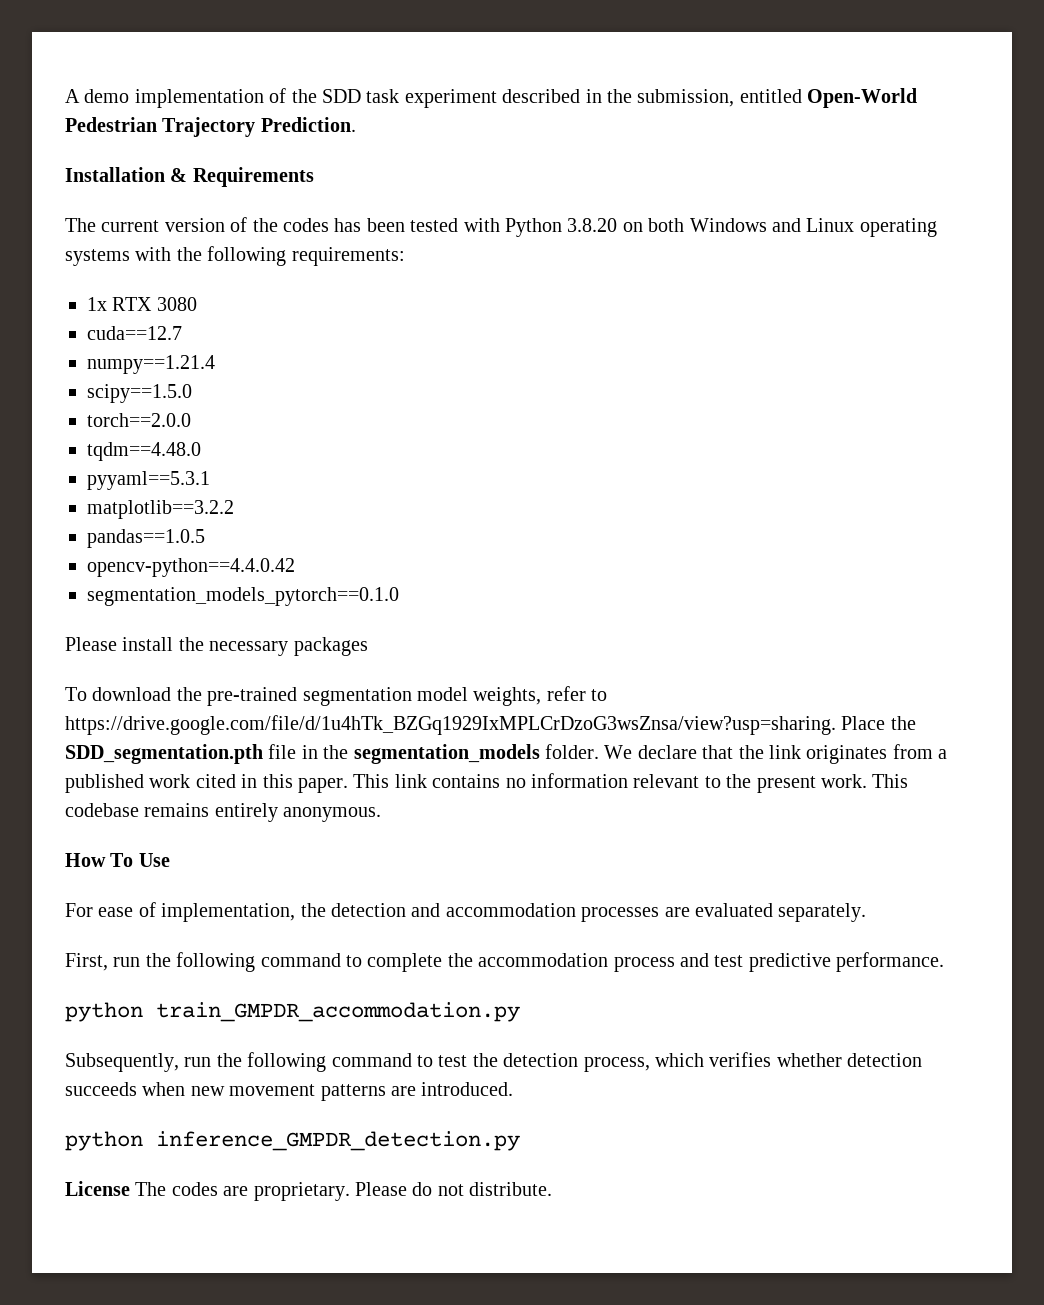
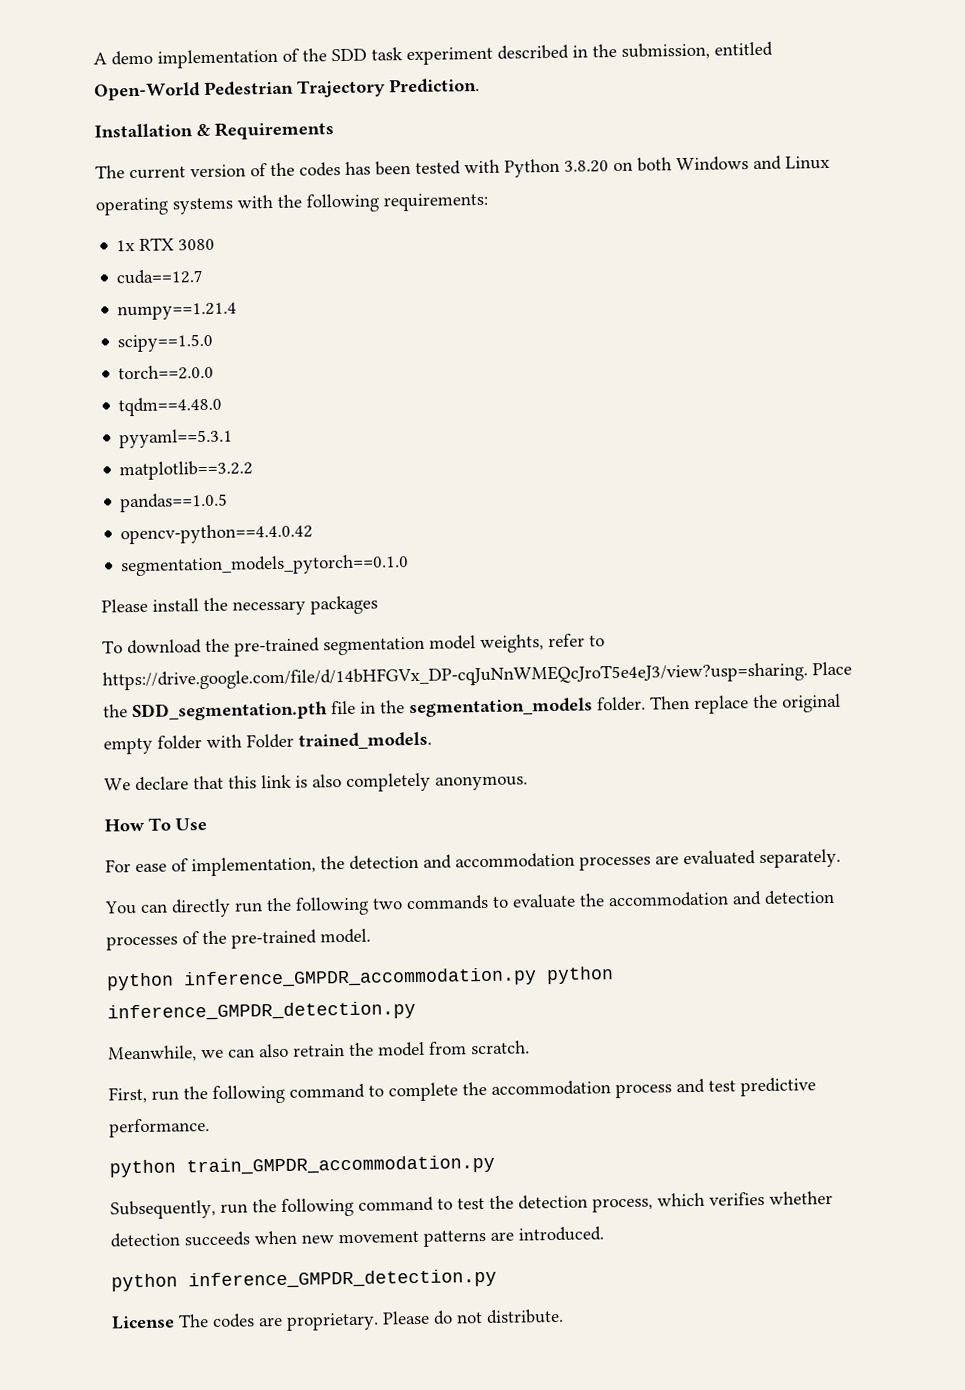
[65,715,836,735] https://drive.google.com/file/d/1u4hTk_BZGq1929IxMPLCrDzoG3wsZnsa/view?usp=sharing. -> [102,662,808,691] https://drive.google.com/file/d/14bHFGVx_DP-cqJuNnWMEQcJroT5e4eJ3/view?usp=sharing.
[604,744,948,764] [65,773,909,793] [65,803,278,822] We declare that the link originates from a published work cited in this paper. This link contains no information relevant to the present work. This codebase remains entirely -> [650,693,841,714] [103,731,432,755] [104,772,431,792] Then replace the original empty folder with Folder trained_models. // We declare that this link is also completely
(867, 912) none -> [104,889,835,918] [106,928,371,951] [106,966,614,991] [107,1001,416,1023] [108,1040,530,1063] // You can directly run the following two commands to evaluate the accommodation and detection processes of the pre-trained model. // python inference_GMPDR_accommodation.py python inference_GMPDR_detection.py // Meanwhile, we can also retrain the model from scratch.

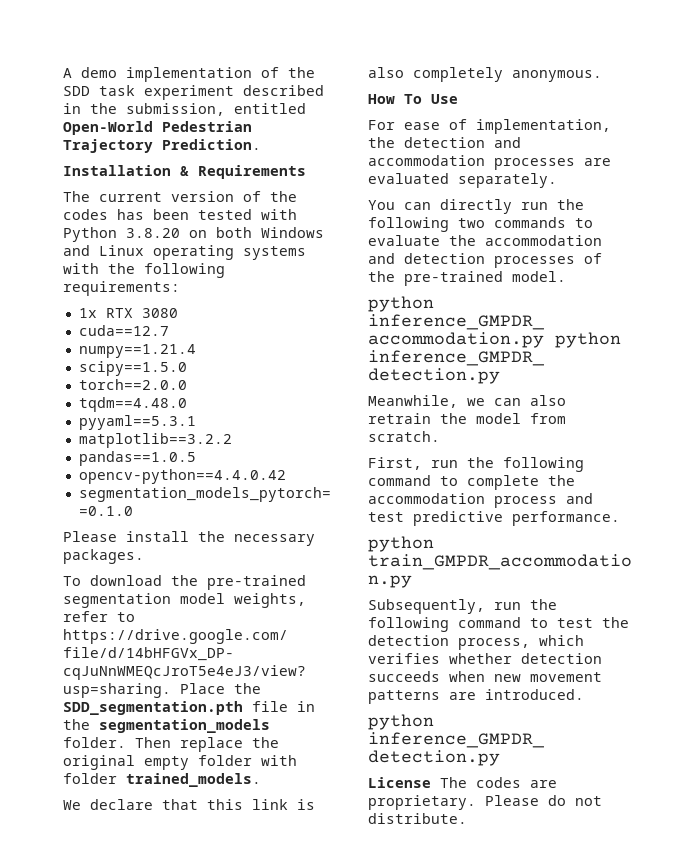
[310,595,378,615] packages -> [63,549,144,564] packages.
[246,733,294,749] Folder -> [63,773,117,784] folder

